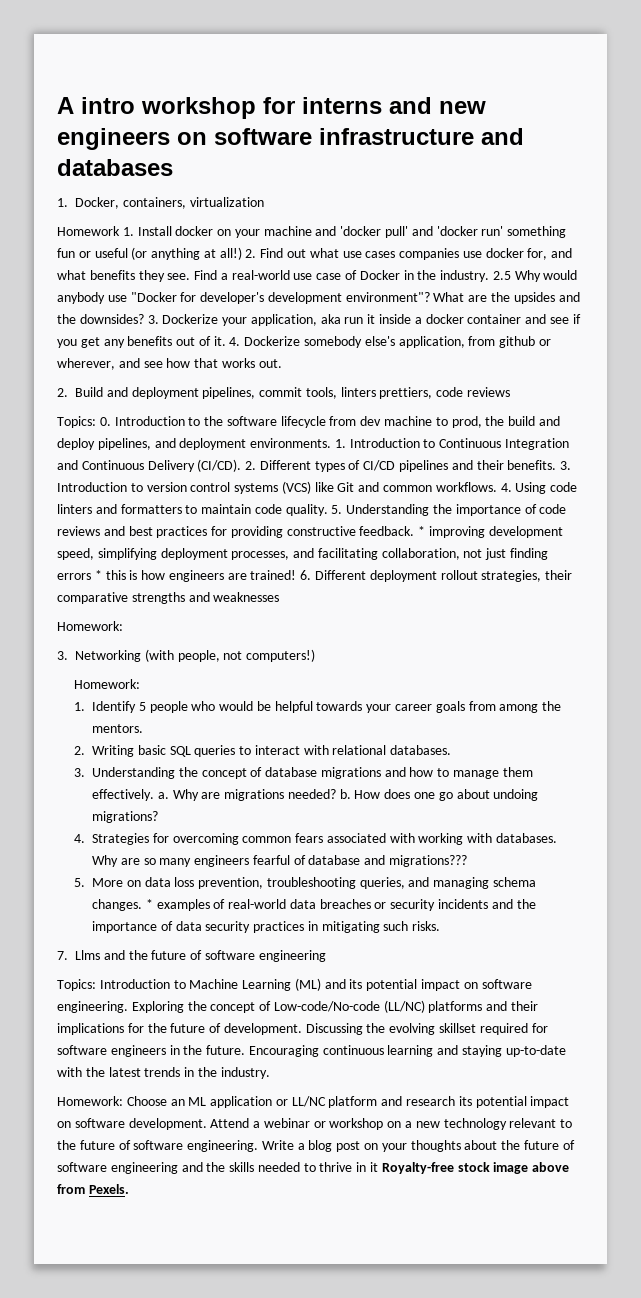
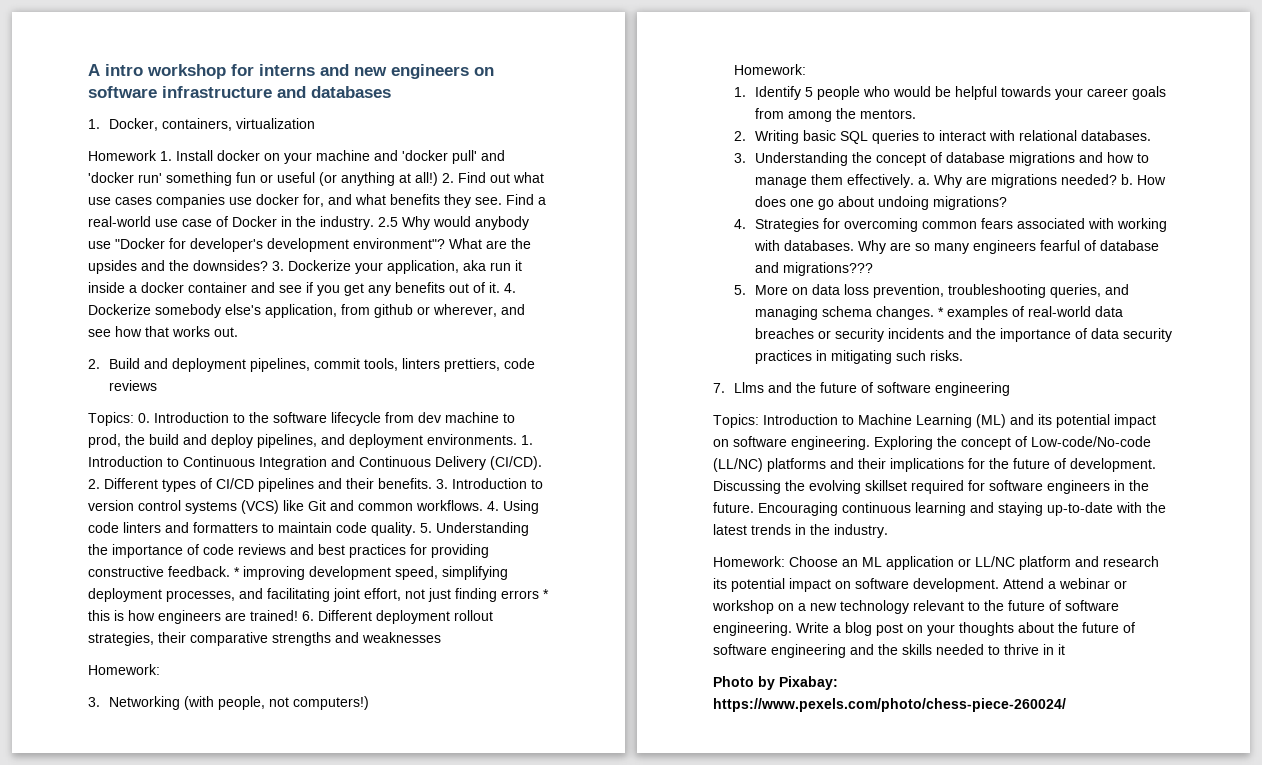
[381,548,460,560] collaboration, -> [333,588,401,602] joint effort,
[381,1162,570,1174] [57,1184,129,1194] Royalty-free stock image above from Pexels. -> [713,676,838,690] [713,698,1066,712] // Photo by Pixabay: https://www.pexels.com/photo/chess-piece-260024/

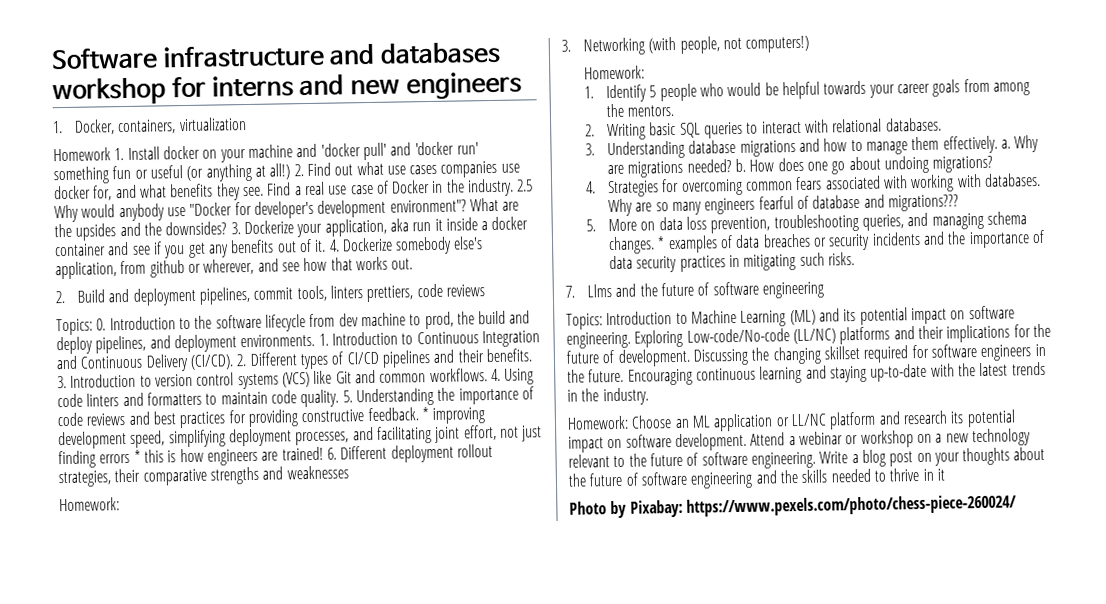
[88,64,143,76] A intro -> [51,41,502,71] Software infrastructure and databases
[474,67,494,76] [88,86,391,98] on software infrastructure and databases -> (522, 85) none
[88,216,151,227] real-world -> [303,181,325,196] real
[852,152,943,166] the concept of -> (686, 150) none
[1028,306,1092,317] real-world -> (734, 242) none
[937,436,1027,450] the concept of -> (684, 338) none
[809,480,861,494] evolving -> [772,346,822,365] changing

